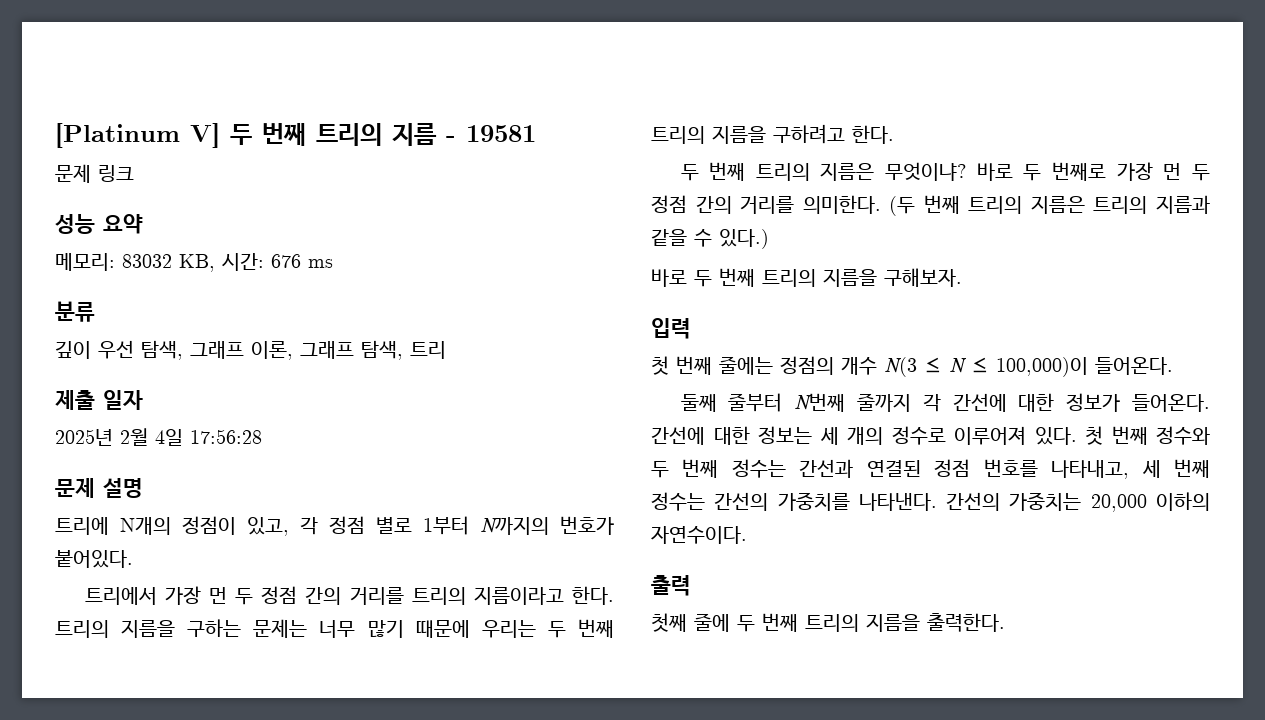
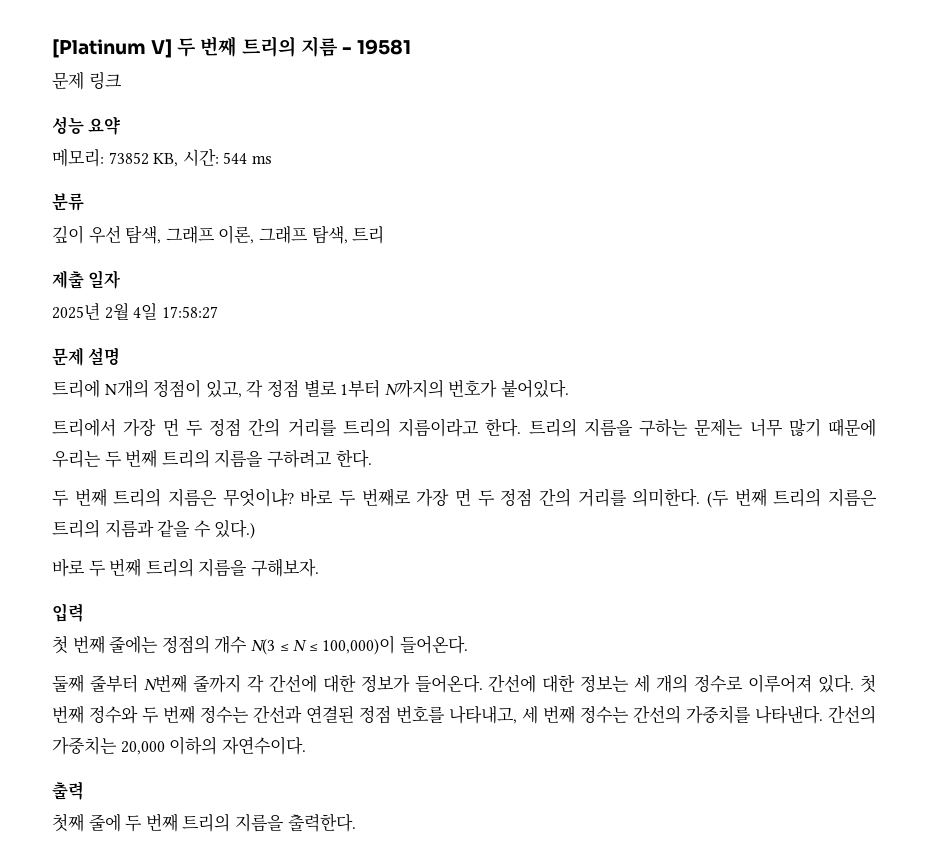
[122,254,172,268] 83032 -> [108,152,149,165] 73852
[271,254,301,268] 676 -> [223,152,248,164] 544
[190,429,262,444] 17:56:28 -> [161,306,218,319] 17:58:27

